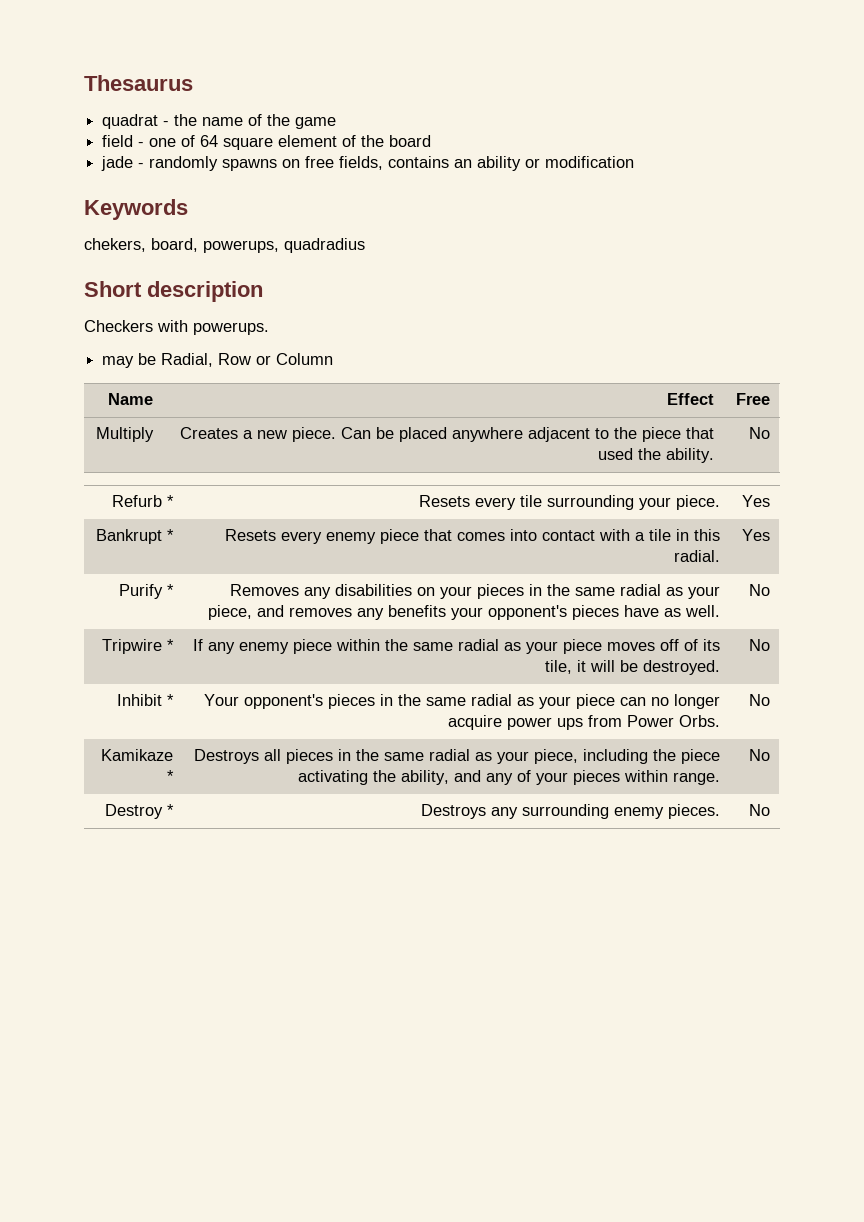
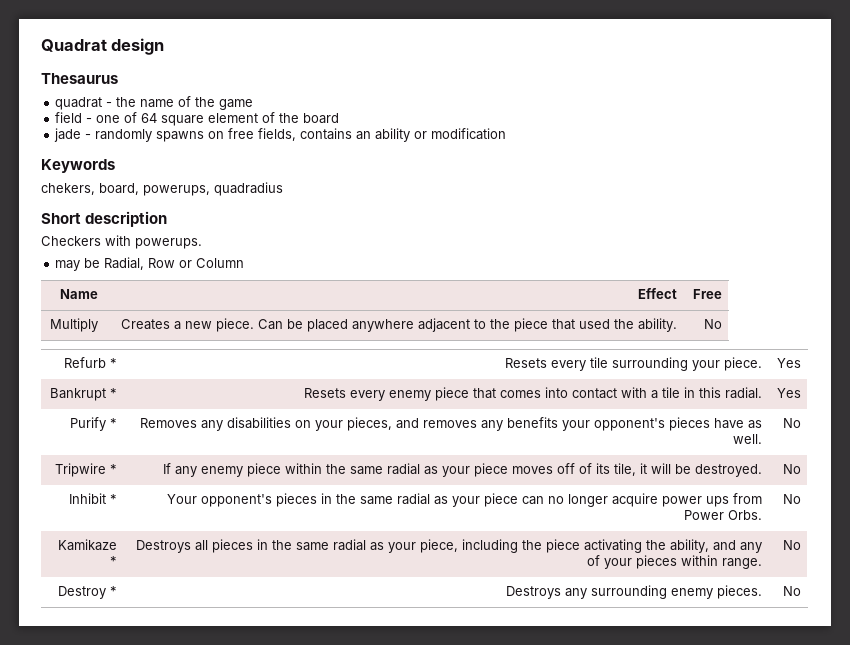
(84, 83) none -> [41,38,165,55] Quadrat design //
[476,584,720,599] [207,605,252,620] pieces in the same radial as your piece, -> [346,417,392,431] pieces,

